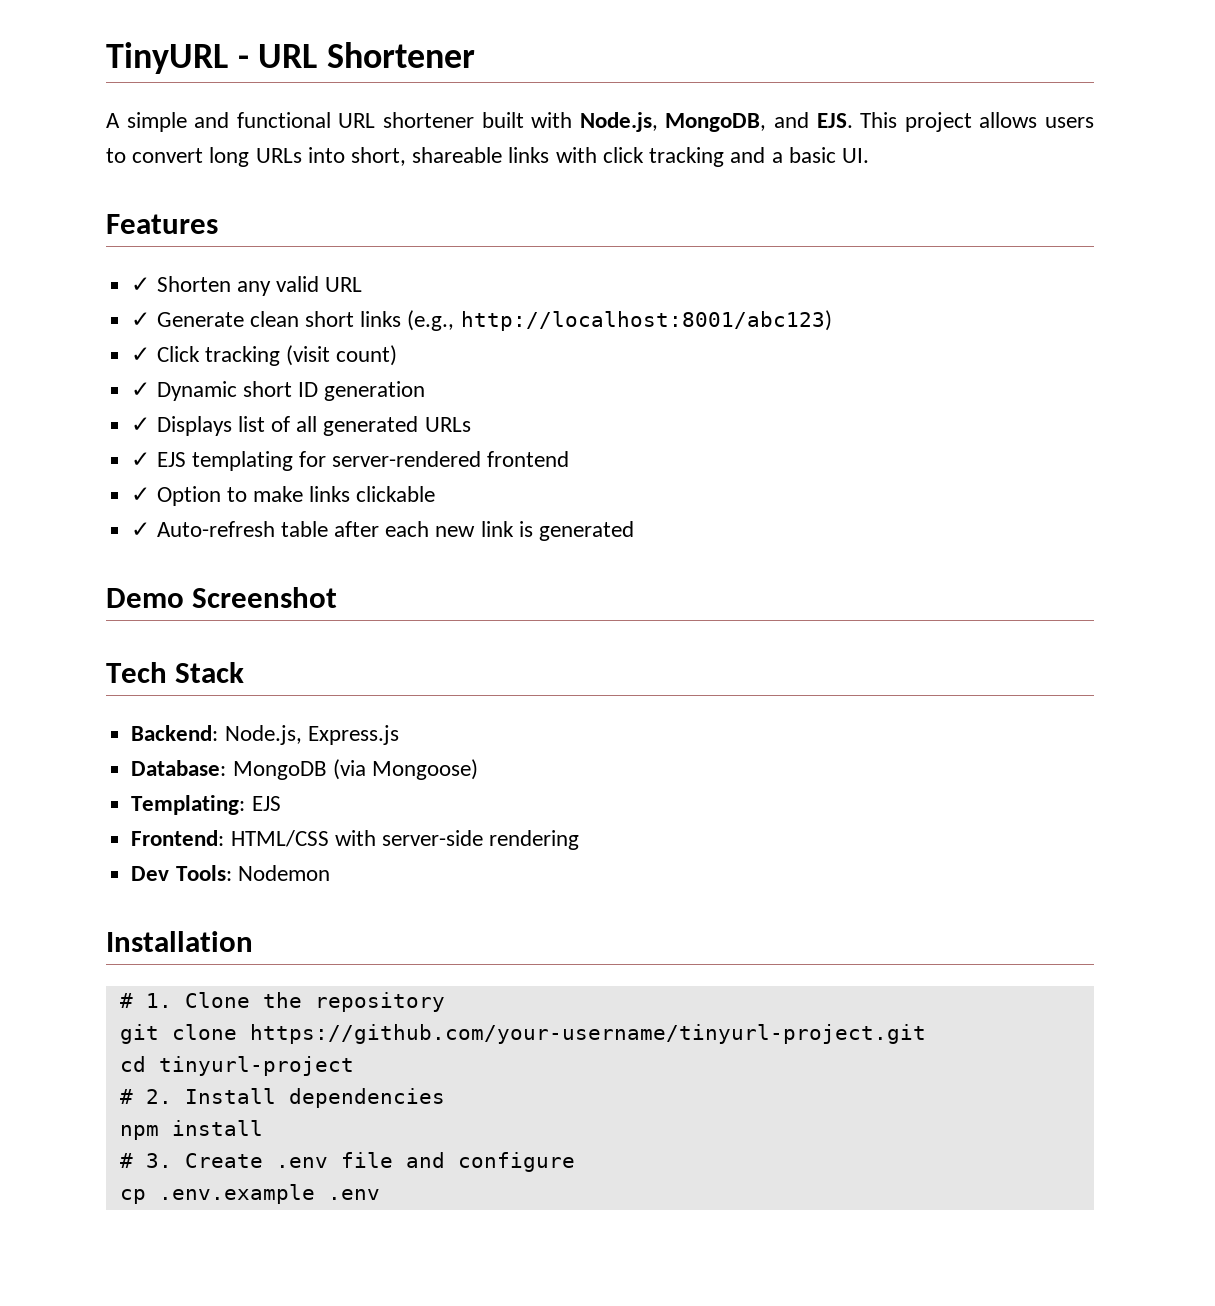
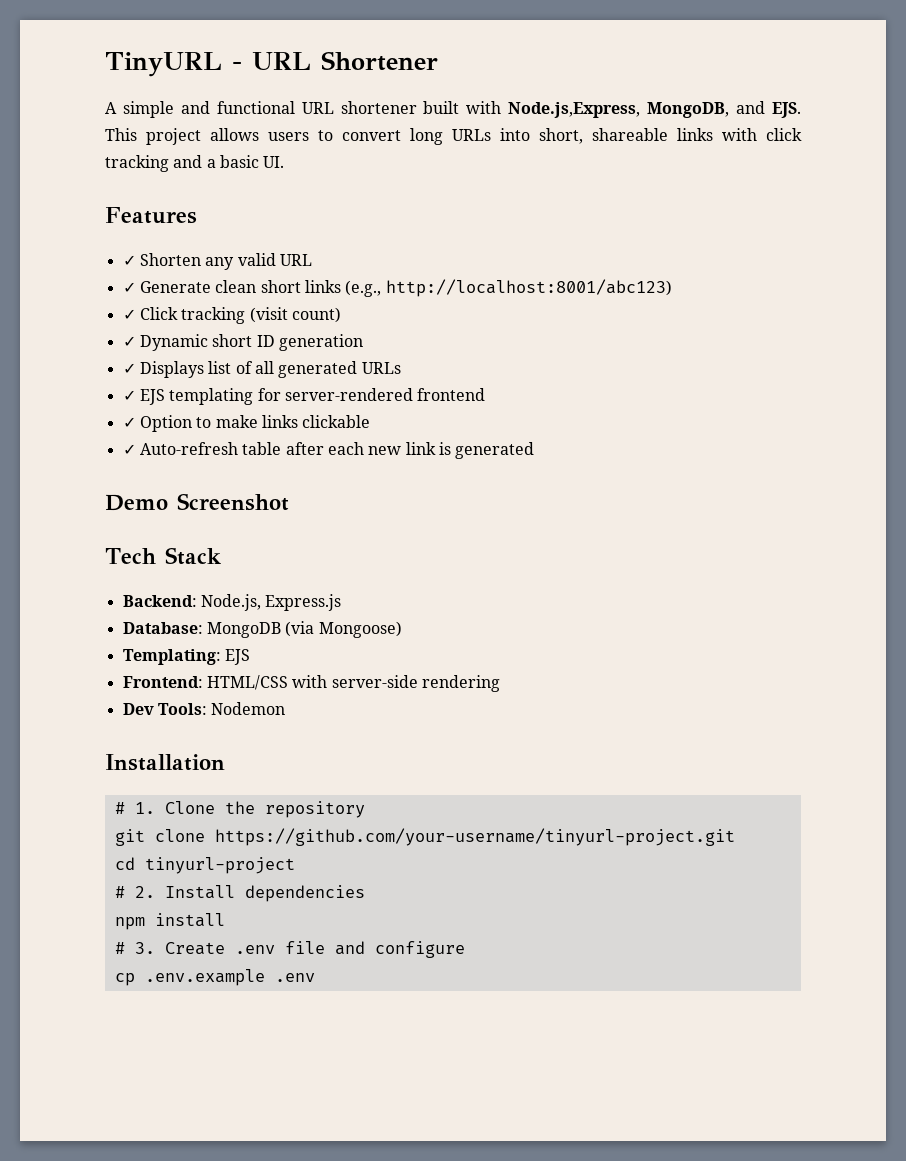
[579,112,658,132] Node.js, -> [508,102,641,118] Node.js,Express,

